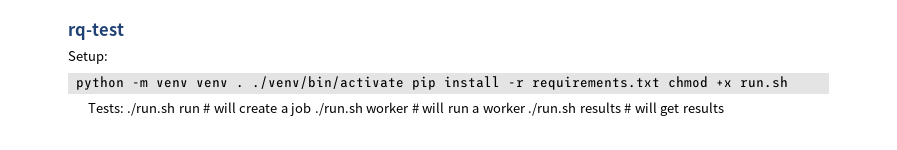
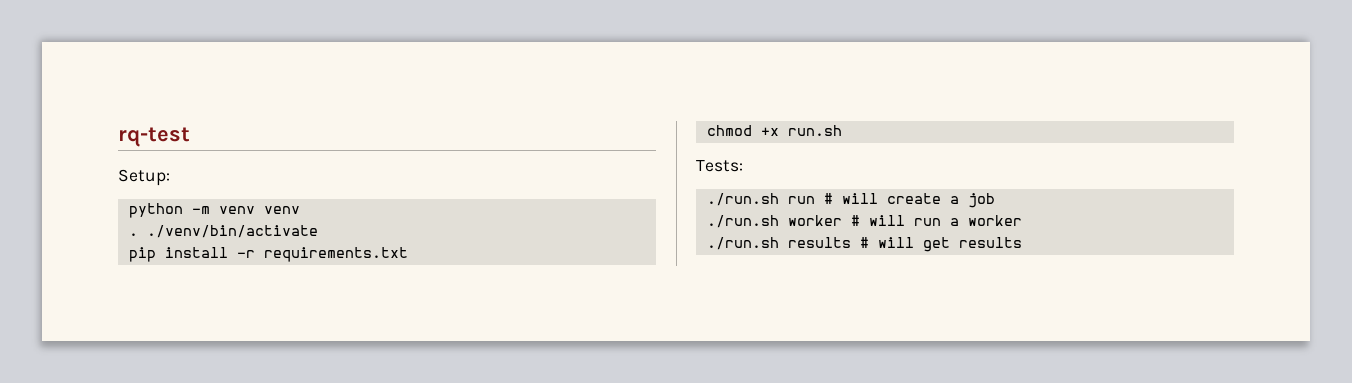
(228, 84) none -> (300, 210) //
(404, 82) none -> (318, 231) //
(660, 83) none -> (408, 254) //
(124, 108) none -> (743, 166) //
(312, 109) none -> (995, 200) //
(526, 107) none -> (1022, 220) //

